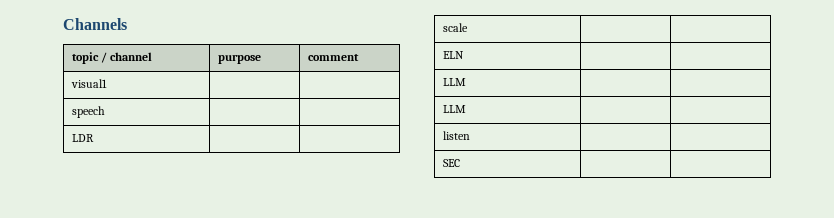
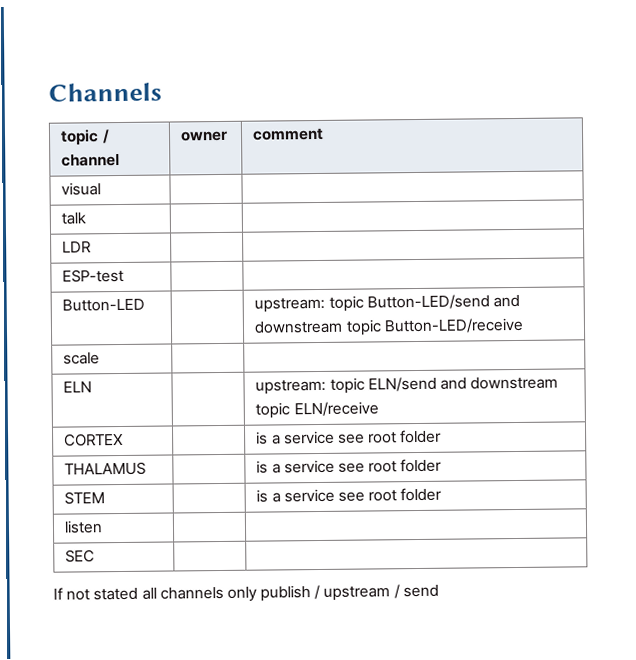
[217,54,261,64] purpose -> [180,130,229,142] owner
[70,79,107,88] [71,106,105,118] visual1 | | // speech -> [61,182,102,196] [61,212,87,225] visual | | // talk
[442,23,468,32] [442,51,464,59] [442,78,466,86] [442,105,466,113] [442,131,470,140] [442,159,460,167] scale | | // ELN | | // LLM | | // LLM | | // listen | | // SEC | | -> [62,268,125,283] [62,298,146,312] [254,294,520,313] [254,317,524,336] [63,352,101,365] [63,381,93,393] [255,376,559,395] [255,401,379,419] [64,432,125,447] [256,429,443,445] [64,461,147,476] [256,458,443,474] [64,491,106,505] [256,487,443,503] [64,520,104,534] [65,549,96,563] [53,584,439,602] ESP-test | | // Button-LED | | upstream: topic Button-LED/send and downstream topic Button-LED/receive // scale | | // ELN | | upstream: topic ELN/send and downstream topic ELN/receive // CORTEX | | is a service see root folder // THALAMUS | | is a service see root folder // STEM | | is a service see root folder // listen | | // SEC | | // If not stated all channels only publish / upstream / send

